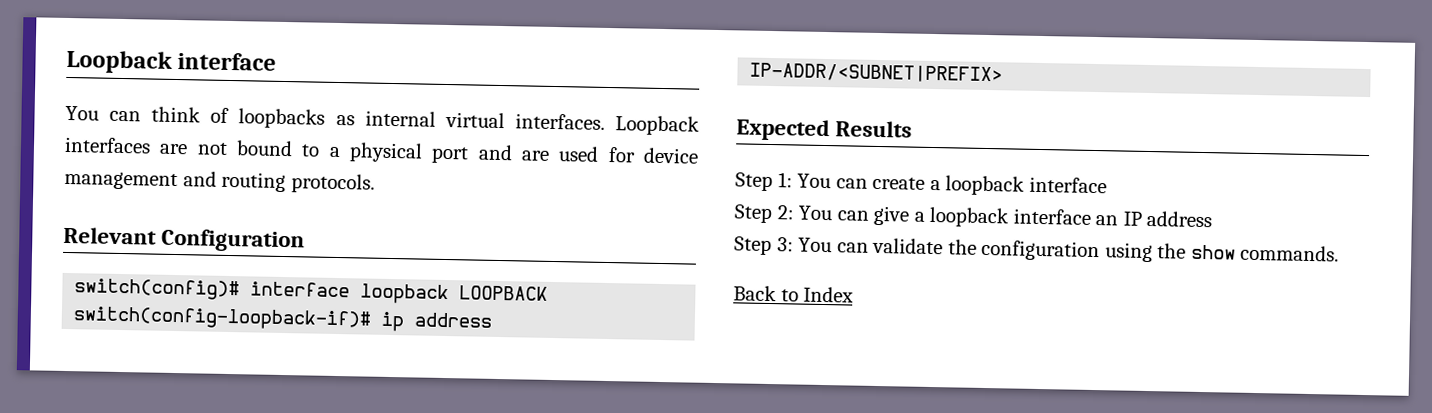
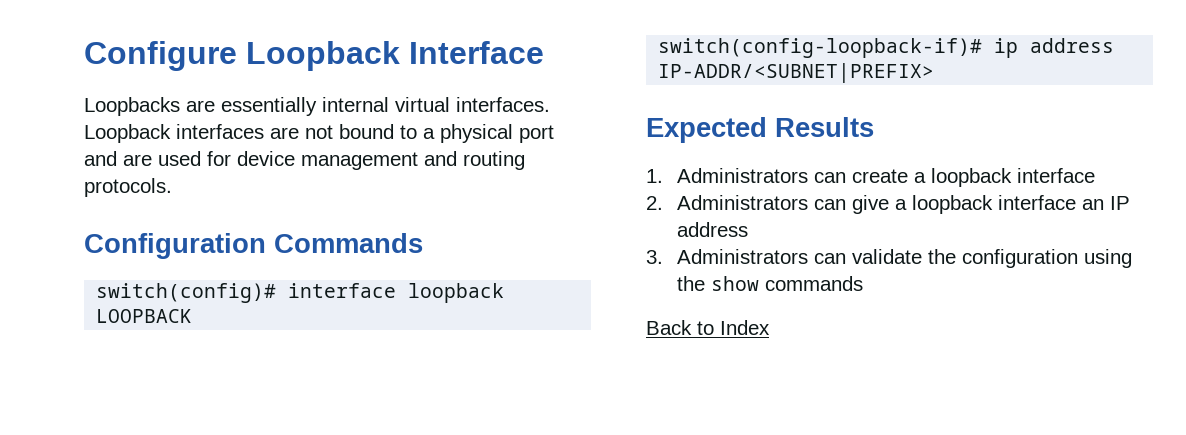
[66,49,277,74] [65,105,355,129] Loopback interface // You can think of loopbacks as -> [84,41,544,71] [84,97,317,116] Configure Loopback Interface // Loopbacks are essentially
[63,226,157,245] Relevant -> (172, 187) none
(306, 240) none -> [274,233,423,253] Commands
[735,172,832,192] Step 1: You -> [646,168,808,183] 1. Administrators
[734,204,834,224] Step 2: You -> [646,195,808,210] 2. Administrators
[734,236,833,256] Step 3: You -> [646,249,808,264] 3. Administrators
[1240,244,1340,262] commands. -> [764,276,863,291] commands

